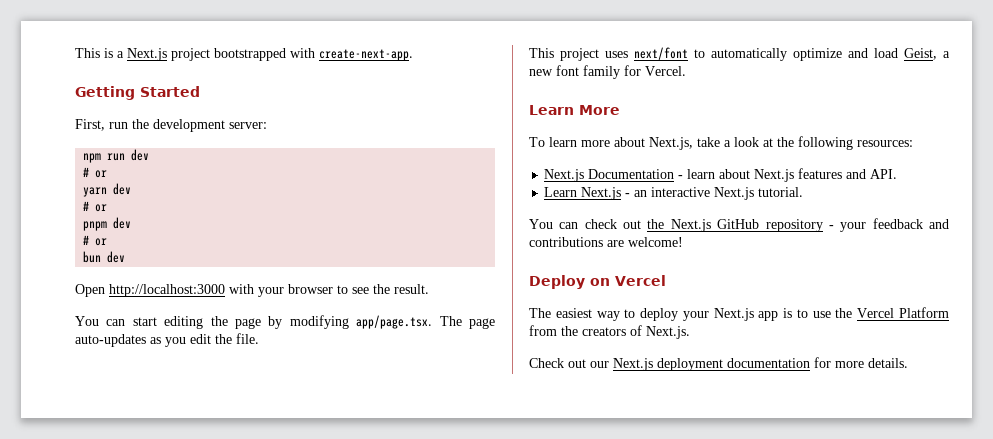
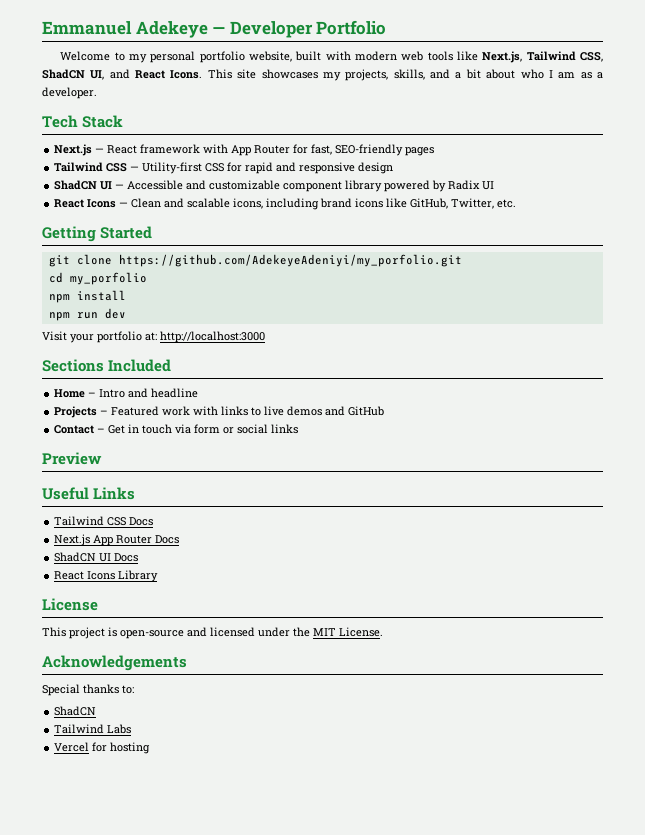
[75,48,413,61] [75,86,200,100] [75,119,267,132] [83,149,150,163] [83,167,108,178] [83,183,132,197] [83,201,108,212] [83,217,132,231] [83,235,108,246] [83,251,126,263] [75,284,429,297] [75,315,495,329] [75,333,259,347] [529,47,950,61] [529,65,686,79] [529,105,620,115] [529,136,913,150] [544,168,898,182] [544,187,804,200] [529,218,949,232] [529,237,683,247] [529,275,666,289] [529,307,949,321] [529,325,690,339] [529,357,908,371] This is a Next.js project bootstrapped with create-next-app. // Getting Started // First, run the development server: // npm run dev // # or // yarn dev // # or // pnpm dev // # or // bun dev // Open http://localhost:3000 with your browser to see the result. // You can start editing the page by modifying app/page.tsx. The page auto-updates as you edit the file. // This project uses next/font to automatically optimize and load Geist, a new font family for Vercel. // Learn More // To learn more about Next.js, take a look at the following resources: // Next.js Documentation - learn about Next.js features and API. // Learn Next.js - an interactive Next.js tutorial. // You can check out the Next.js GitHub repository - your feedback and contributions are welcome! // Deploy on Vercel // The easiest way to deploy your Next.js app is to use the Vercel Platform from the creators of Next.js. // Check out our Next.js deployment documentation for more details. -> [42,20,387,38] [60,51,603,63] [42,69,603,81] [42,87,97,99] [42,115,124,128] [54,144,435,156] [54,162,394,174] [54,180,495,192] [54,198,517,210] [42,226,153,242] [48,254,462,267] [48,272,147,285] [48,290,126,303] [48,308,126,321] [42,331,265,343] [42,359,172,372] [54,388,199,398] [54,406,385,418] [54,424,299,434] [42,452,102,465] [42,487,136,500] [54,516,154,526] [54,534,180,546] [54,552,139,562] [54,570,159,582] [42,598,98,611] [42,627,383,639] [42,655,187,671] [42,684,134,696] [54,706,97,716] [54,724,132,734] [54,742,151,754] Emmanuel Adekeye — Developer Portfolio // Welcome to my personal portfolio website, built with modern web tools like Next.js, Tailwind CSS, ShadCN UI, and React Icons. This site showcases my projects, skills, and a bit about who I am as a developer. // Tech Stack // Next.js — React framework with App Router for fast, SEO-friendly pages // Tailwind CSS — Utility-first CSS for rapid and responsive design // ShadCN UI — Accessible and customizable component library powered by Radix UI // React Icons — Clean and scalable icons, including brand icons like GitHub, Twitter, etc. // Getting Started // git clone https://github.com/AdekeyeAdeniyi/my_porfolio.git // cd my_porfolio // npm install // npm run dev // Visit your portfolio at: http://localhost:3000 // Sections Included // Home – Intro and headline // Projects – Featured work with links to live demos and GitHub // Contact – Get in touch via form or social links // Preview // Useful Links // Tailwind CSS Docs // Next.js App Router Docs // ShadCN UI Docs // React Icons Library // License // This project is open-source and licensed under the MIT License. // Acknowledgements // Special thanks to: // ShadCN // Tailwind Labs // Vercel for hosting

